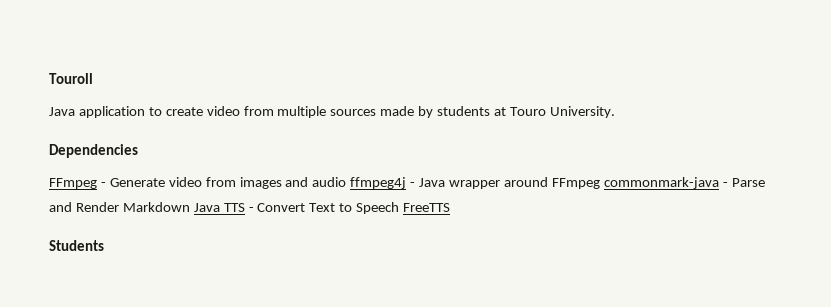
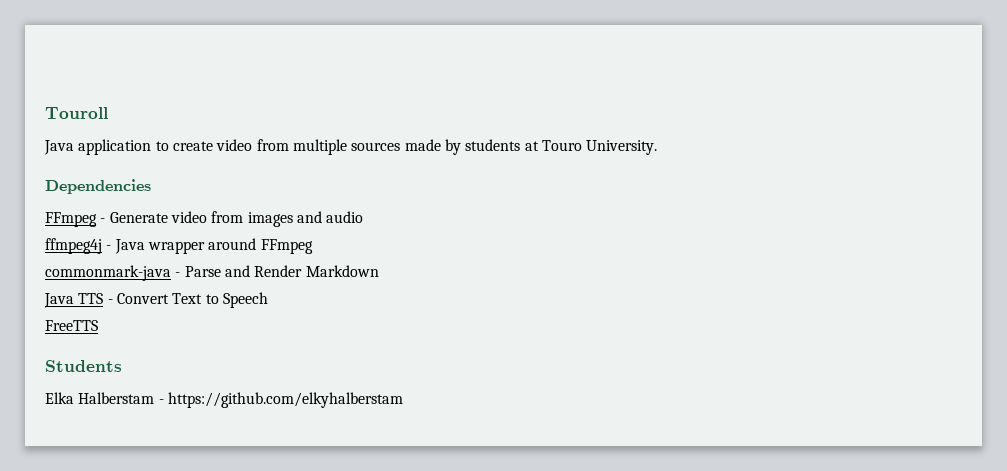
(347, 182) none -> (364, 217) //
(600, 183) none -> (313, 246) //
(190, 207) none -> (379, 271) //
(400, 208) none -> (268, 300) //
(104, 245) none -> [45,392,403,408] // Elka Halberstam - https://github.com/elkyhalberstam

